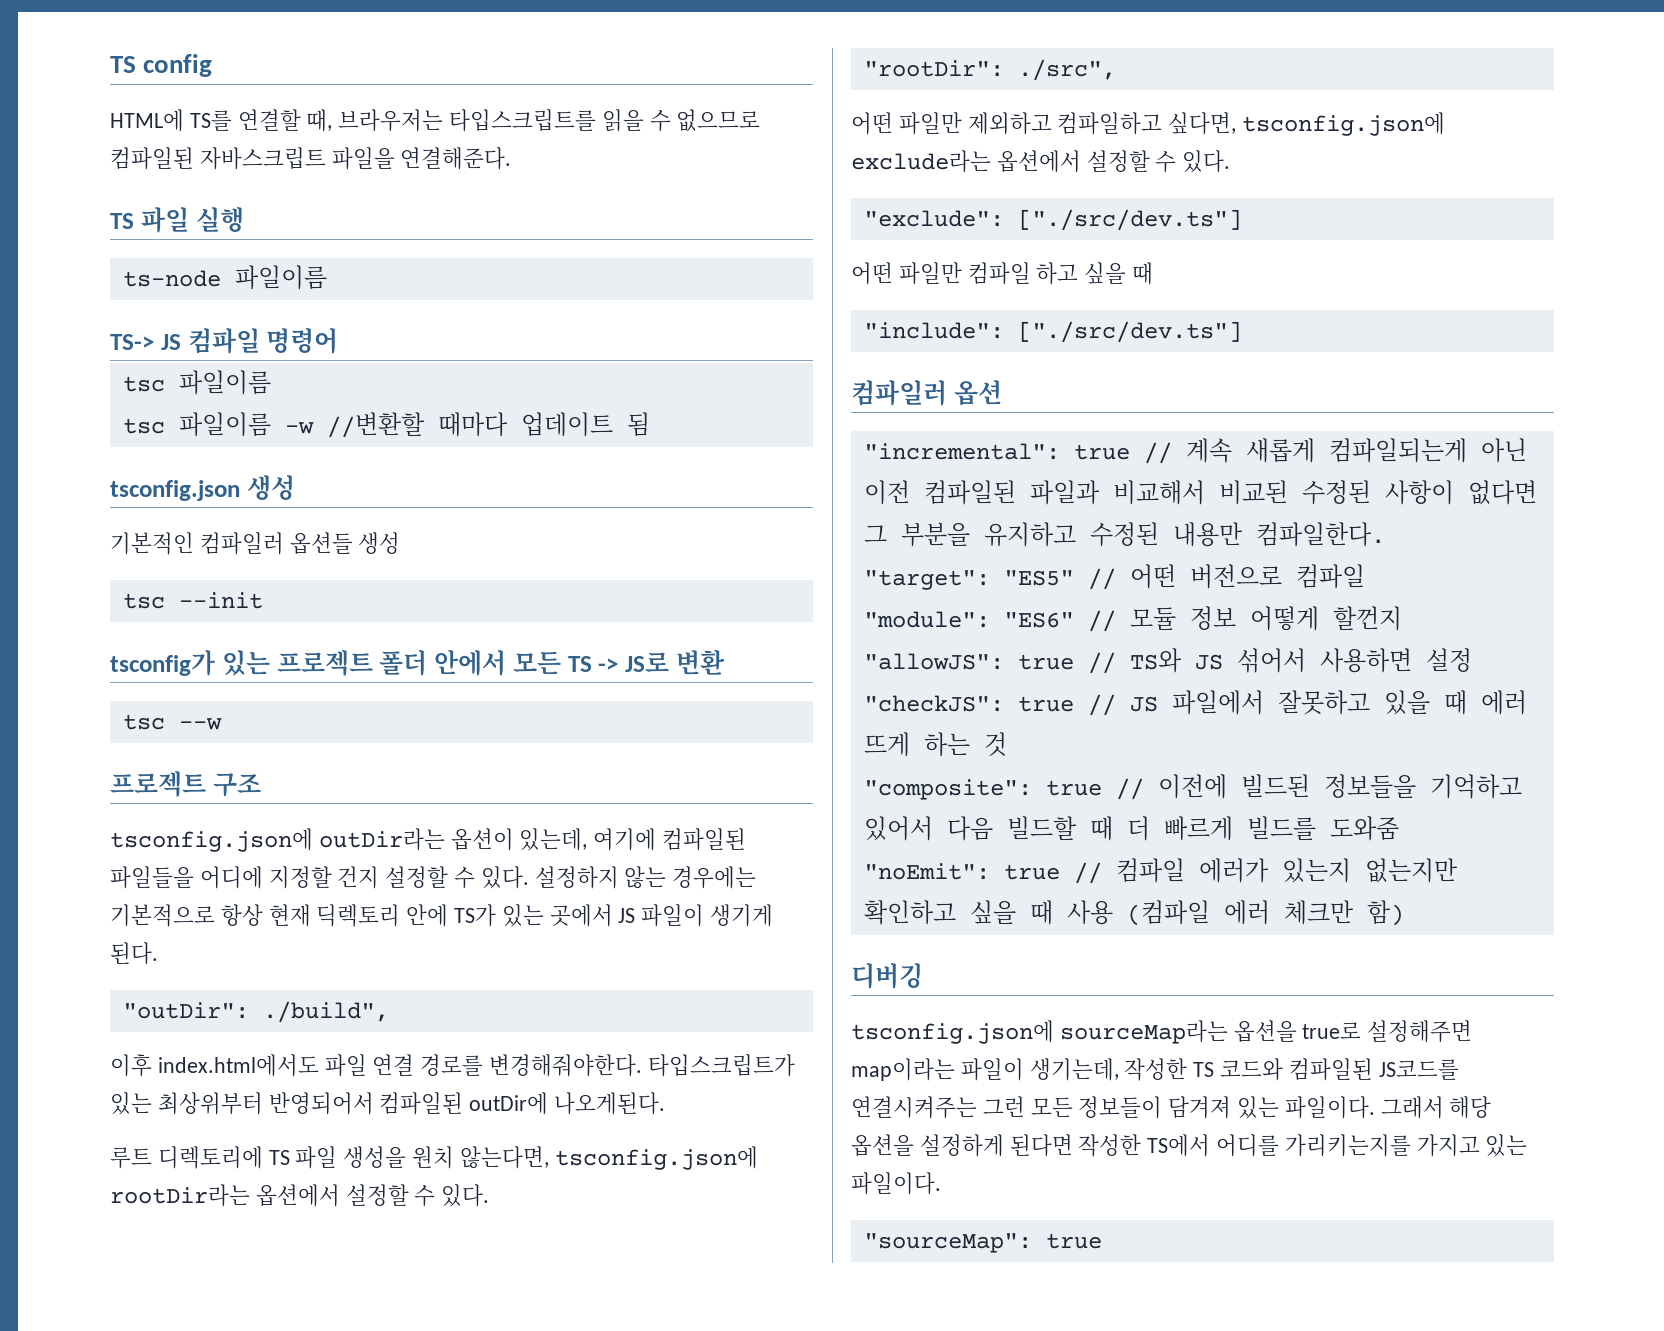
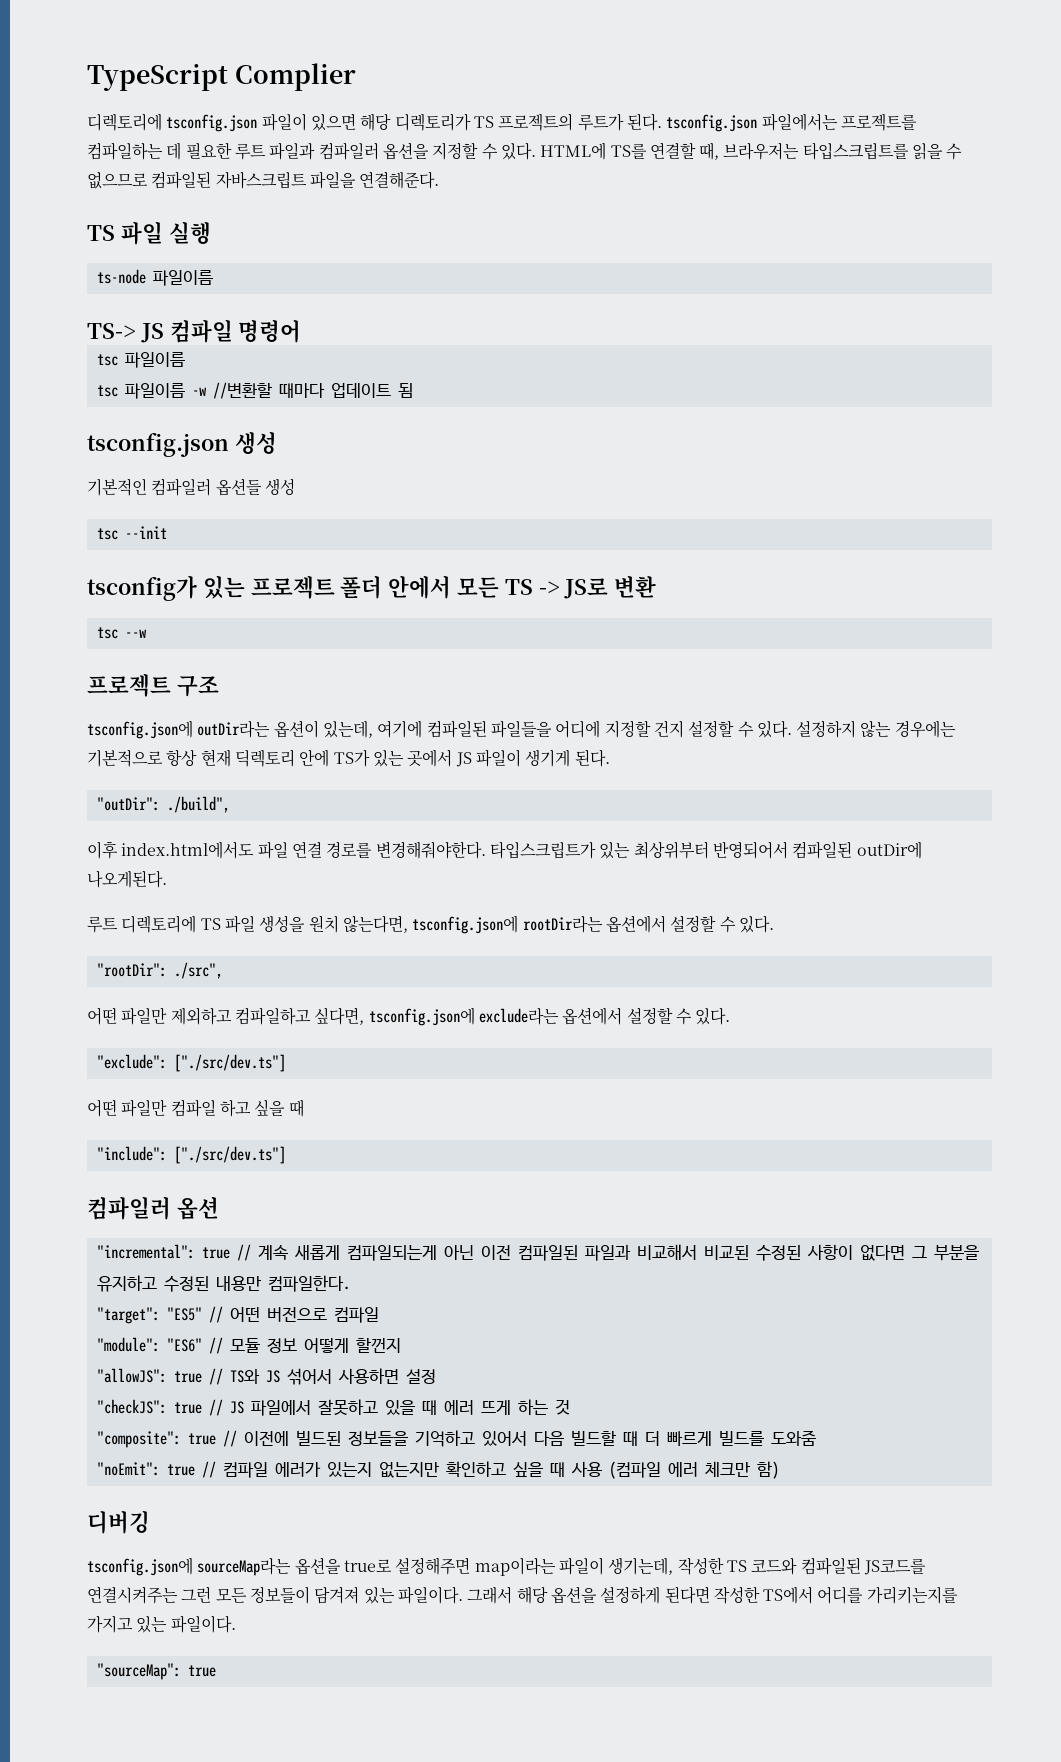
[110,54,213,77] TS config // -> [87,63,356,91] [87,113,917,132] [87,142,536,160] TypeScript Complier // 디렉토리에 tsconfig.json 파일이 있으면 해당 디렉토리가 TS 프로젝트의 루트가 된다. tsconfig.json 파일에서는 프로젝트를 컴파일하는 데 필요한 루트 파일과 컴파일러 옵션을 지정할 수 있다.

